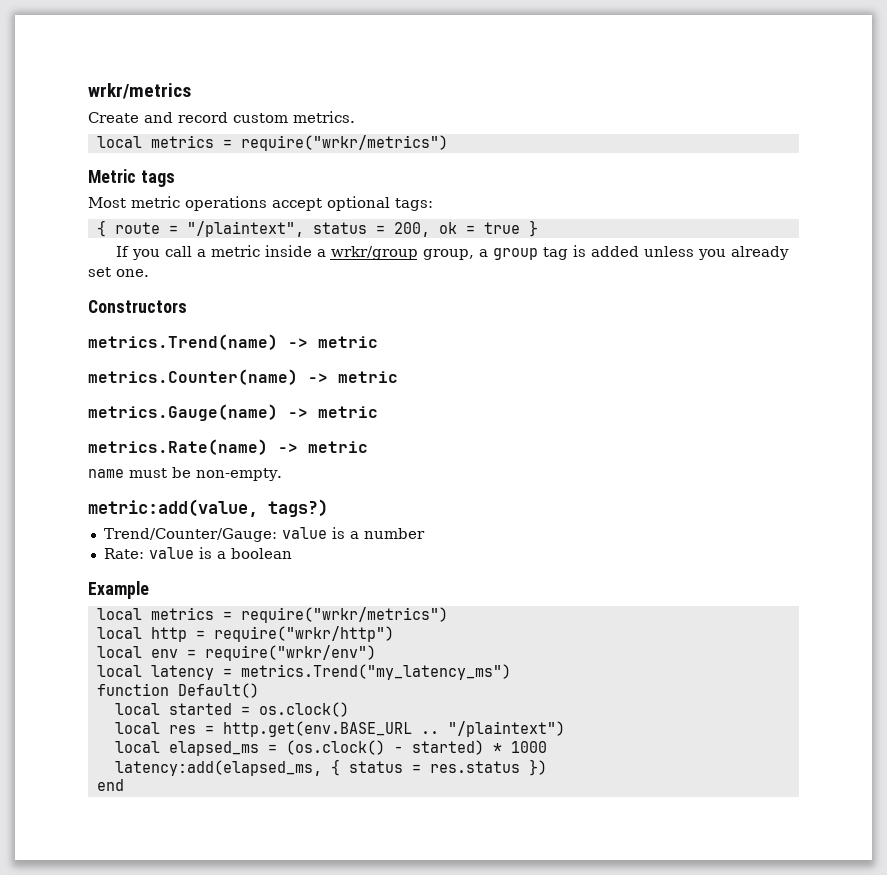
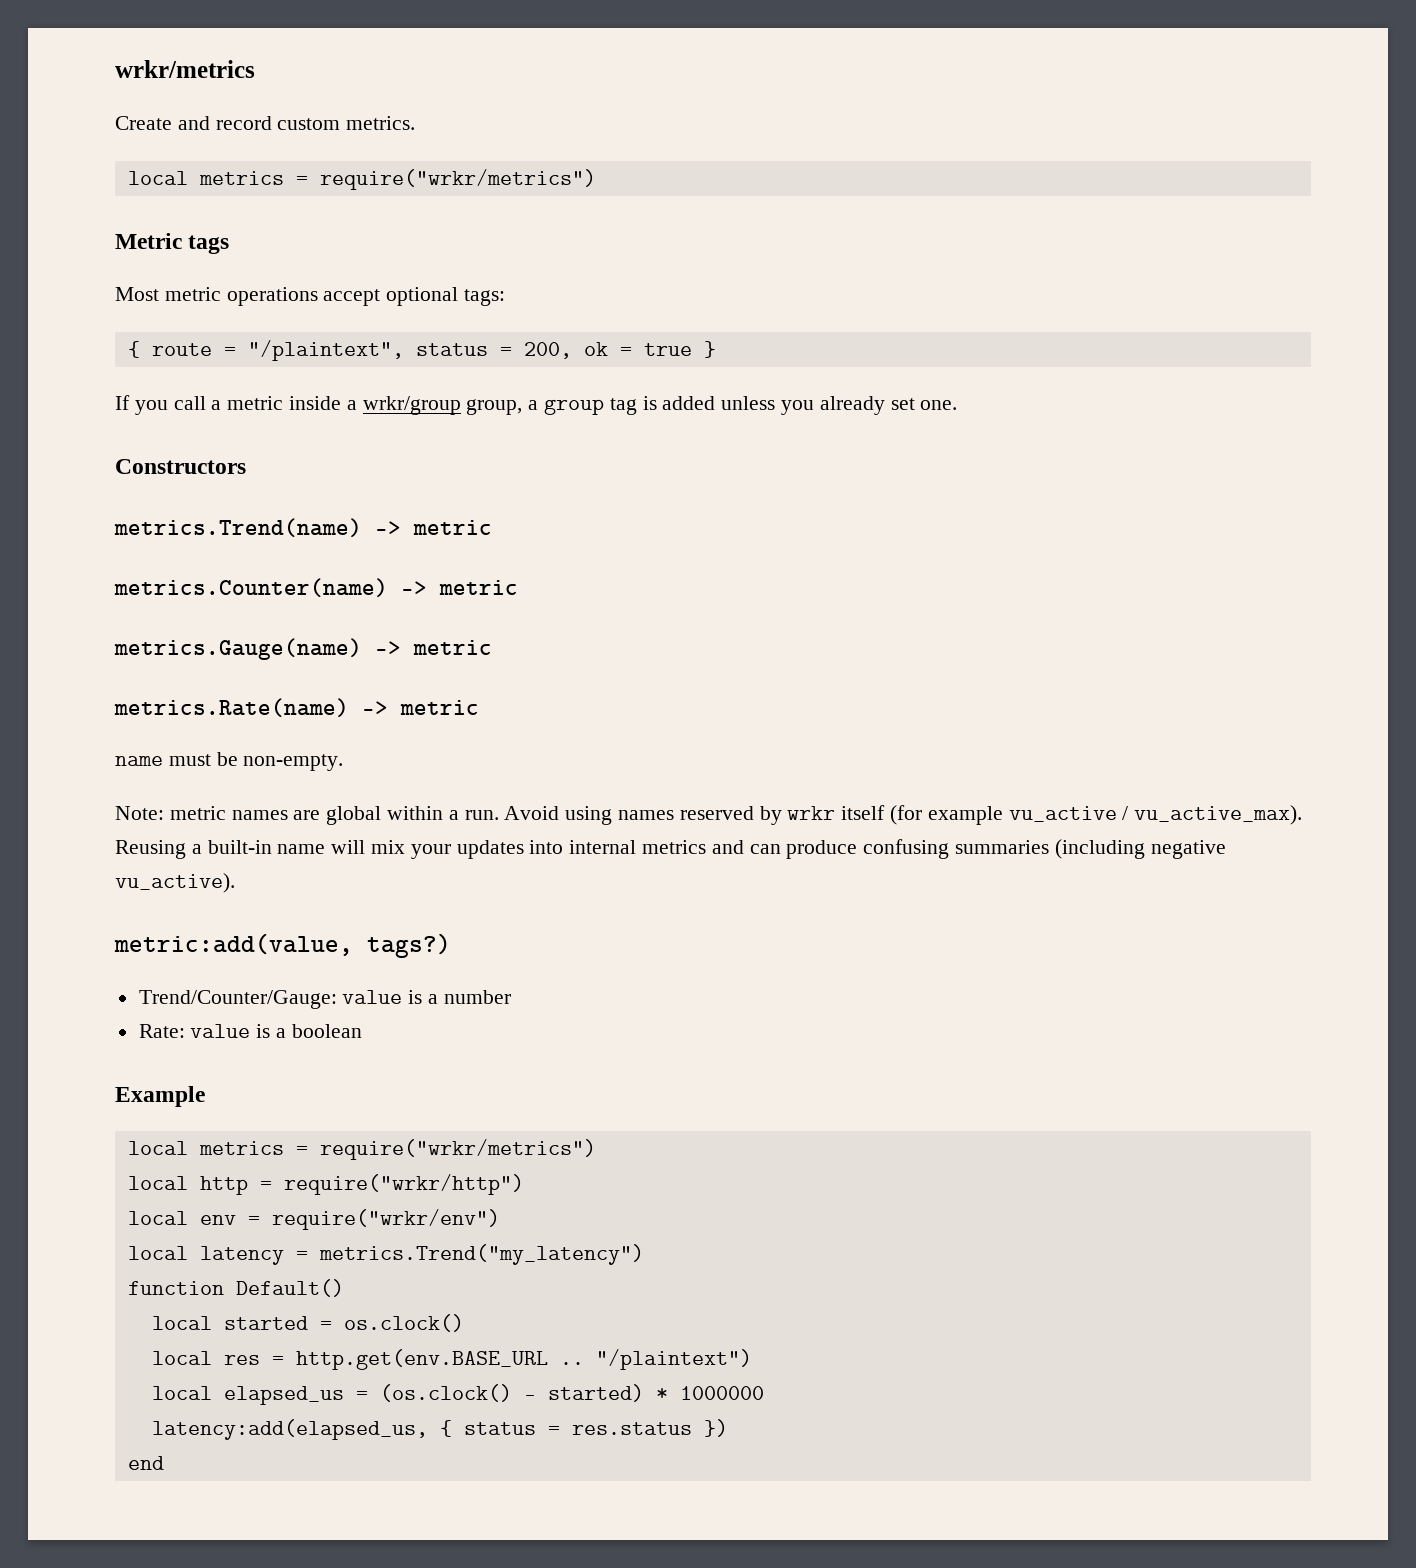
(282, 474) none -> [115,805,1303,825] [115,839,1226,859] [115,873,235,893] // Note: metric names are global within a run. Avoid using names reserved by wrkr itself (for example vu_active / vu_active_max). Reusing a built-in name will mix your updates into internal metrics and can produce confusing summaries (including negative vu_active).
[240,664,511,680] metrics.Trend("my_latency_ms") -> [318,1244,644,1265] metrics.Trend("my_latency")
[168,741,259,756] elapsed_ms -> [223,1386,344,1405] elapsed_us
[510,741,547,753] [114,760,322,776] 1000 // latency:add(elapsed_ms, -> [679,1386,764,1400] [151,1419,428,1440] 1000000 // latency:add(elapsed_us,

